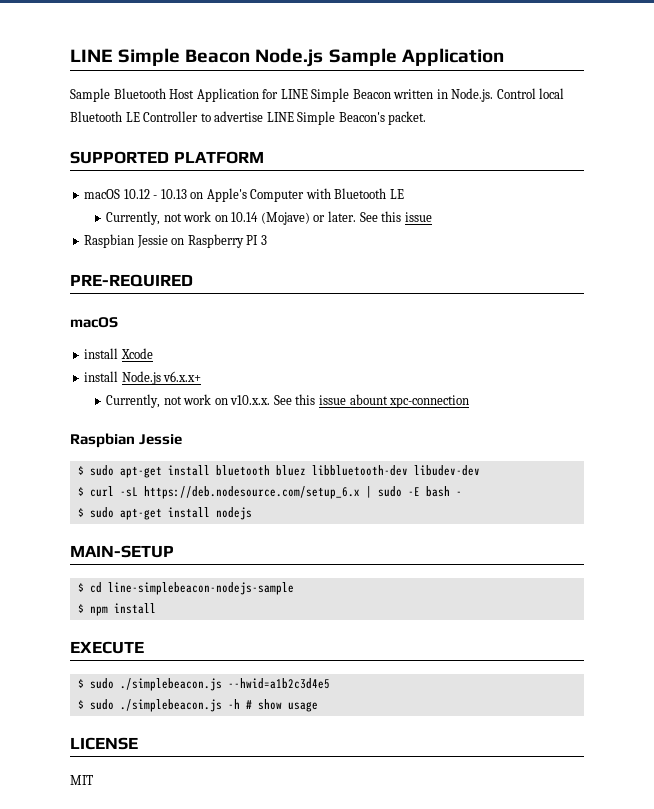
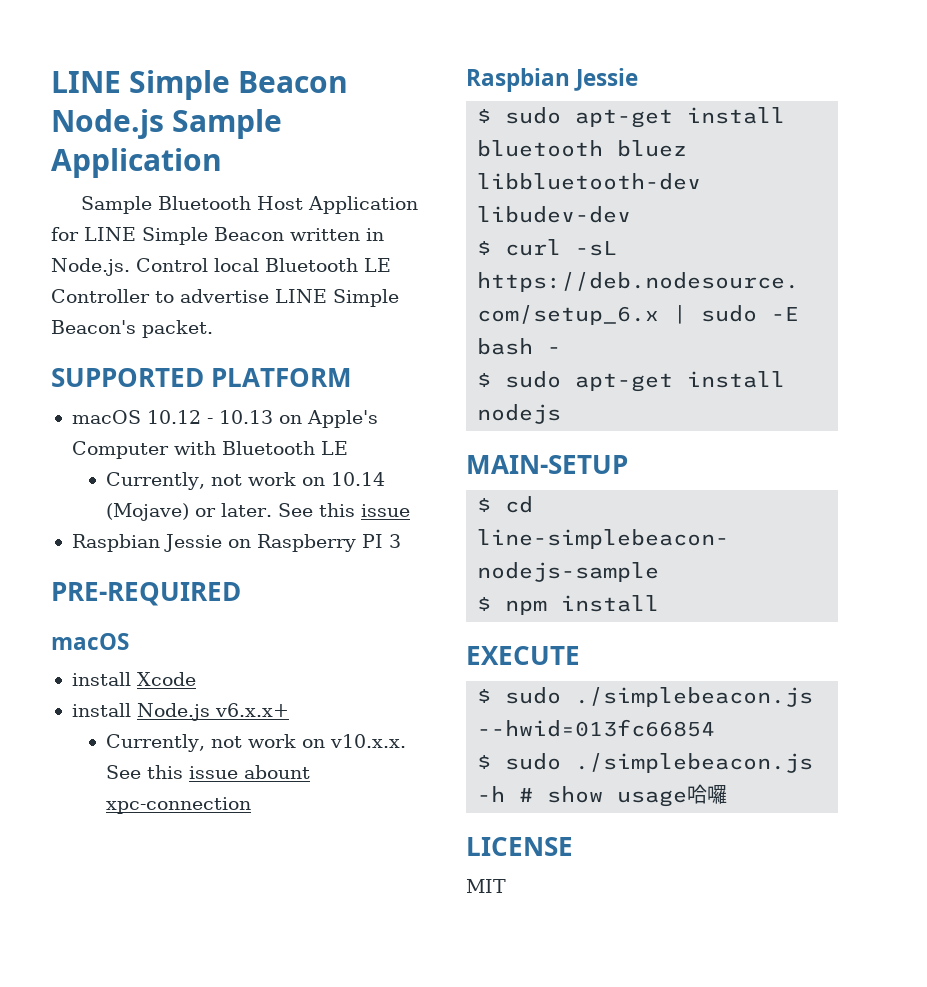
[227,678,330,689] --hwid=a1b2c3d4e5 -> [477,719,716,737] --hwid=013fc66854
(318, 707) none -> [687,784,728,804] 哈囉

